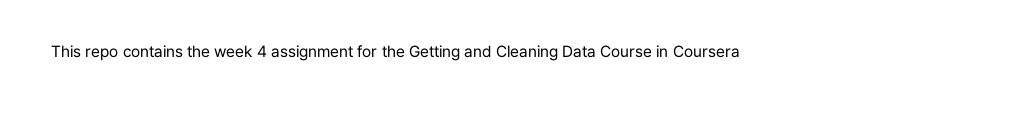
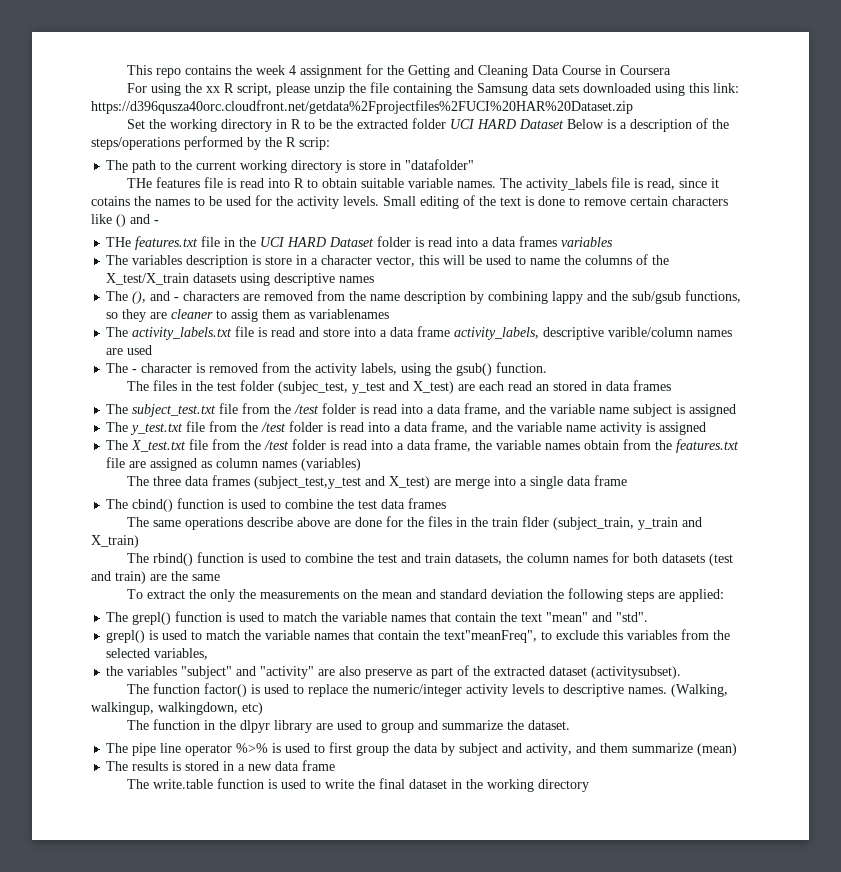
(740, 51) none -> [127,82,740,96] [91,100,633,114] [127,118,730,132] [91,136,330,150] [106,159,475,173] [127,177,720,191] [91,195,728,209] [91,214,159,227] [106,236,614,250] [106,254,670,268] [106,273,375,286] [106,290,742,304] [106,309,390,322] [106,326,733,340] [106,345,153,355] [106,362,548,376] [127,380,672,394] [106,403,737,417] [106,421,707,435] [106,439,740,453] [106,457,362,471] [127,475,628,489] [106,498,447,512] [127,516,703,530] [91,535,139,548] [127,552,734,566] [91,571,220,584] [127,588,725,602] [106,611,649,625] [106,629,731,643] [106,648,209,660] [106,665,682,679] [127,683,729,697] [91,702,263,715] [127,719,571,733] [106,742,738,756] [106,760,336,771] [127,778,590,792] // For using the xx R script, please unzip the file containing the Samsung data sets downloaded using this link: https://d396qusza40orc.cloudfront.net/getdata%2Fprojectfiles%2FUCI%20HAR%20Dataset.zip // Set the working directory in R to be the extracted folder UCI HARD Dataset Below is a description of the steps/operations performed by the R scrip: // The path to the current working directory is store in "datafolder" // THe features file is read into R to obtain suitable variable names. The activity_labels file is read, since it cotains the names to be used for the activity levels. Small editing of the text is done to remove certain characters like () and - // THe features.txt file in the UCI HARD Dataset folder is read into a data frames variables // The variables description is store in a character vector, this will be used to name the columns of the X_test/X_train datasets using descriptive names // The (), and - characters are removed from the name description by combining lappy and the sub/gsub functions, so they are cleaner to assig them as variablenames // The activity_labels.txt file is read and store into a data frame activity_labels, descriptive varible/column names are used // The - character is removed from the activity labels, using the gsub() function. // The files in the test folder (subjec_test, y_test and X_test) are each read an stored in data frames // The subject_test.txt file from the /test folder is read into a data frame, and the variable name subject is assigned // The y_test.txt file from the /test folder is read into a data frame, and the variable name activity is assigned // The X_test.txt file from the /test folder is read into a data frame, the variable names obtain from the features.txt file are assigned as column names (variables) // The three data frames (subject_test,y_test and X_test) are merge into a single data frame // The cbind() function is used to combine the test data frames // The same operations describe above are done for the files in the train flder (subject_train, y_train and X_train) // The rbind() function is used to combine the test and train datasets, the column names for both datasets (test and train) are the same // To extract the only the measurements on the mean and standard deviation the following steps are applied: // The grepl() function is used to match the variable names that contain the text "mean" and "std". // grepl() is used to match the variable names that contain the text"meanFreq", to exclude this variables from the selected variables, // the variables "subject" and "activity" are also preserve as part of the extracted dataset (activitysubset). // The function factor() is used to replace the numeric/integer activity levels to descriptive names. (Walking, walkingup, walkingdown, etc) // The function in the dlpyr library are used to group and summarize the dataset. // The pipe line operator %>% is used to first group the data by subject and activity, and them summarize (mean) // The results is stored in a new data frame // The write.table function is used to write the final dataset in the working directory

